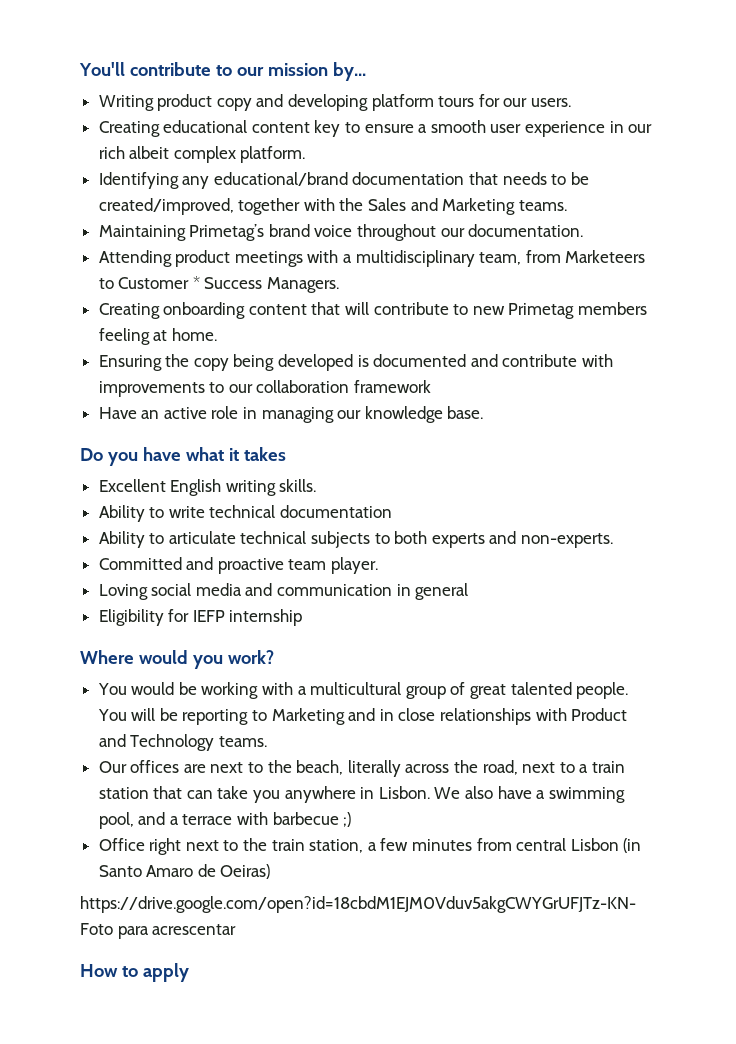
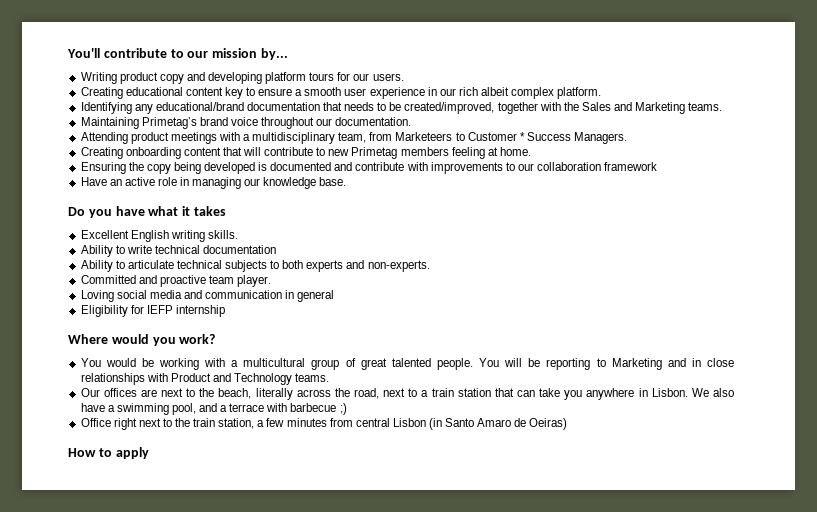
[80,896,636,913] [80,923,237,939] // https://drive.google.com/open?id=18cbdM1EJM0Vduv5akgCWYGrUFJTz-KN- Foto para acrescentar -> (568, 424) none

